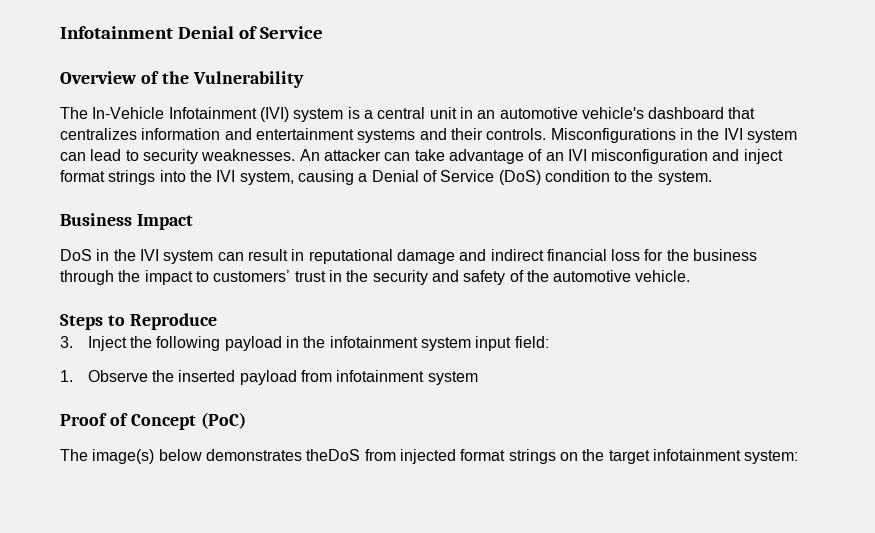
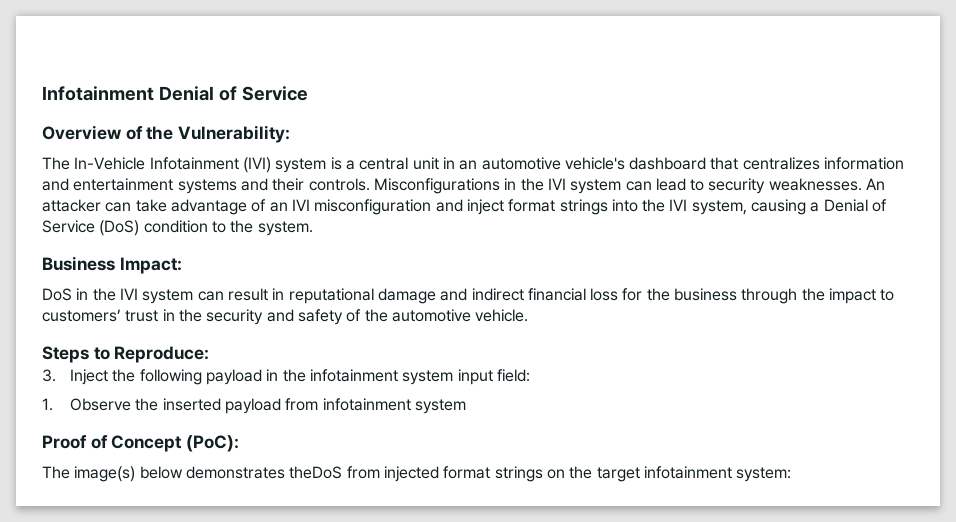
[192,71,304,88] Vulnerability -> [178,125,291,143] Vulnerability:
[136,214,193,230] Impact -> [119,257,182,274] Impact:
[129,313,217,330] Reproduce -> [114,346,210,363] Reproduce:
[200,412,246,429] (PoC) -> [186,435,240,452] (PoC):

